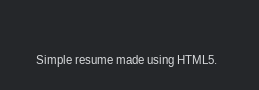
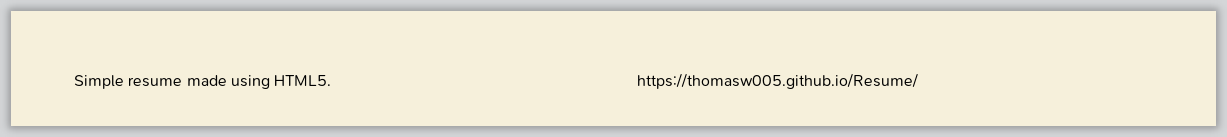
(218, 59) none -> [637,73,918,89] https://thomasw005.github.io/Resume/

